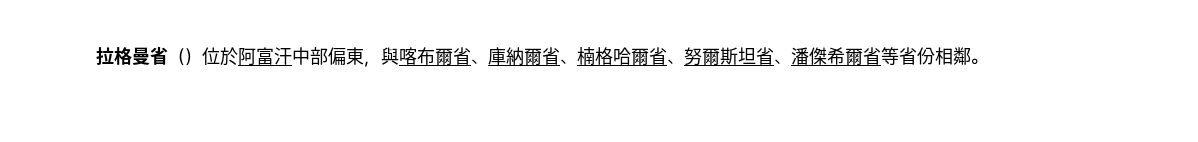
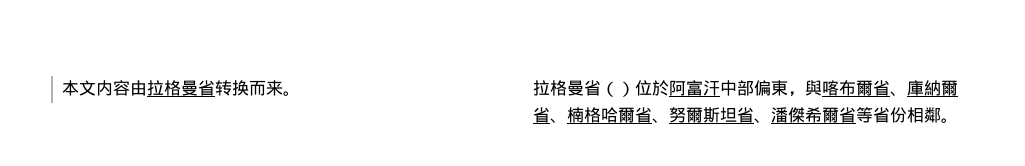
(96, 56) none -> [62,80,301,96] 本文内容由拉格曼省转换而来。 //

